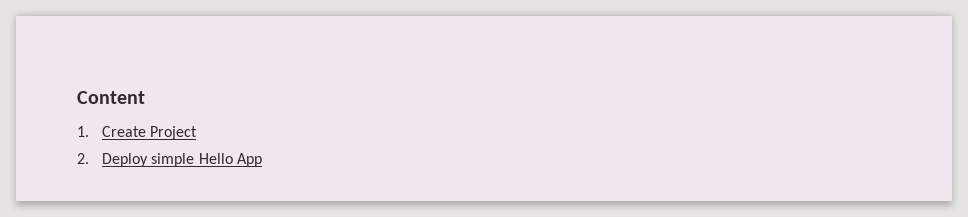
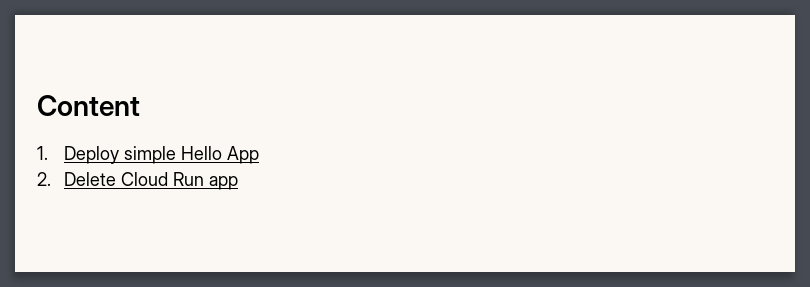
[102,126,198,140] [77,153,89,164] Create Project // 2. -> (48, 153) none
(263, 160) none -> [37,172,238,190] // 2. Delete Cloud Run app

